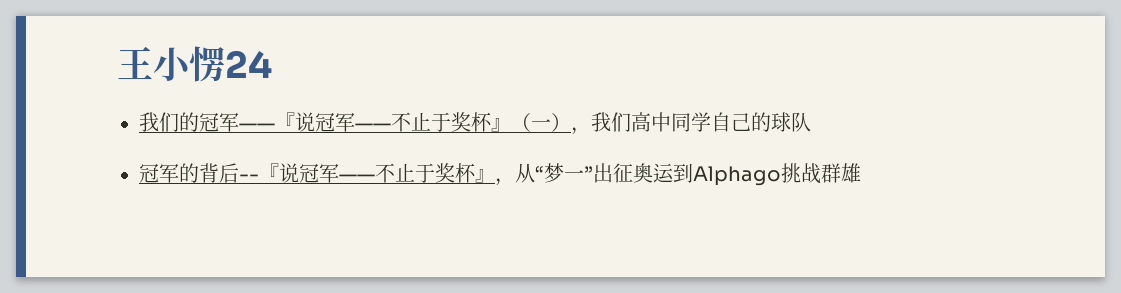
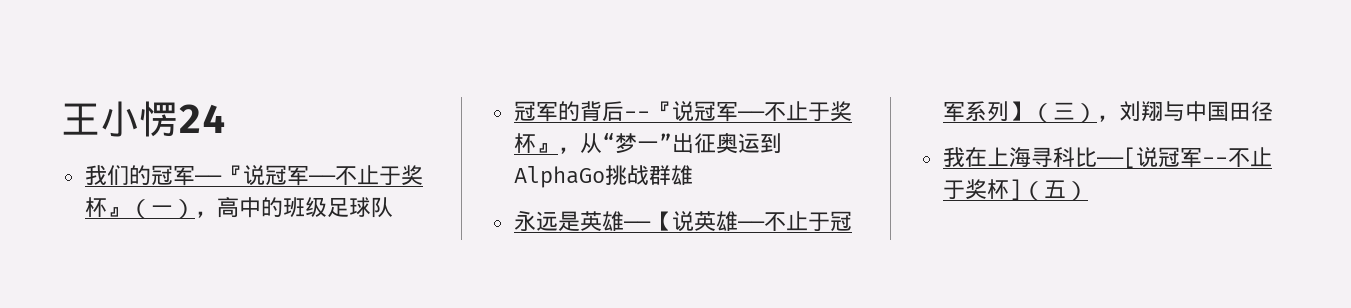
[591,112,771,132] 我们高中同学自己的 -> [216,197,349,218] 高中的班级足
[693,166,781,186] Alphago -> [513,166,605,188] AlphaGo
(861, 173) none -> [513,211,852,232] [942,101,1273,123] [942,147,1272,168] [942,179,1088,201] // 永远是英雄——【说英雄——不止于冠军系列】（三），刘翔与中国田径 // 我在上海寻科比——[说冠军--不止于奖杯]（五）

